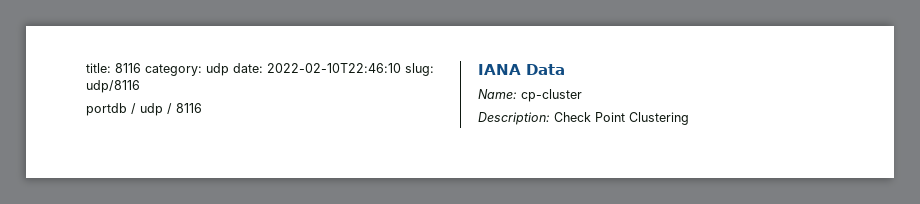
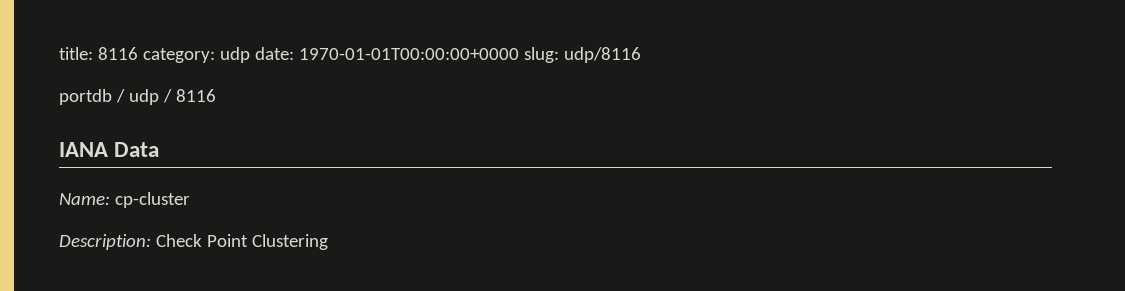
[267,63,401,73] 2022-02-10T22:46:10 -> [298,48,519,60] 1970-01-01T00:00:00+0000

